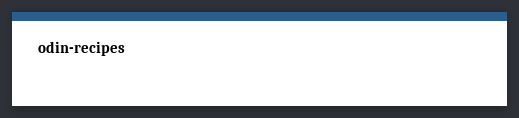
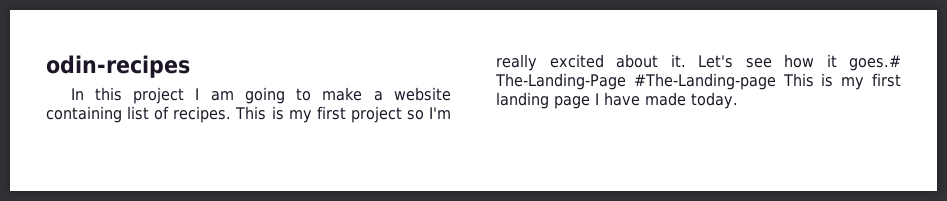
(125, 48) none -> [70,87,451,104] [46,106,452,123] [496,54,901,71] [495,73,901,90] [496,92,738,109] // In this project I am going to make a website containing list of recipes. This is my first project so I'm really excited about it. Let's see how it goes.# The-Landing-Page #The-Landing-page This is my first landing page I have made today.

